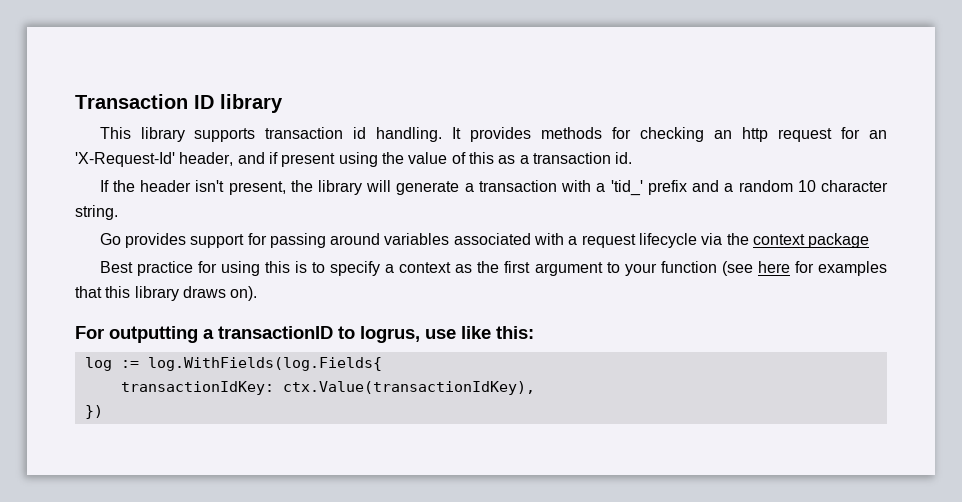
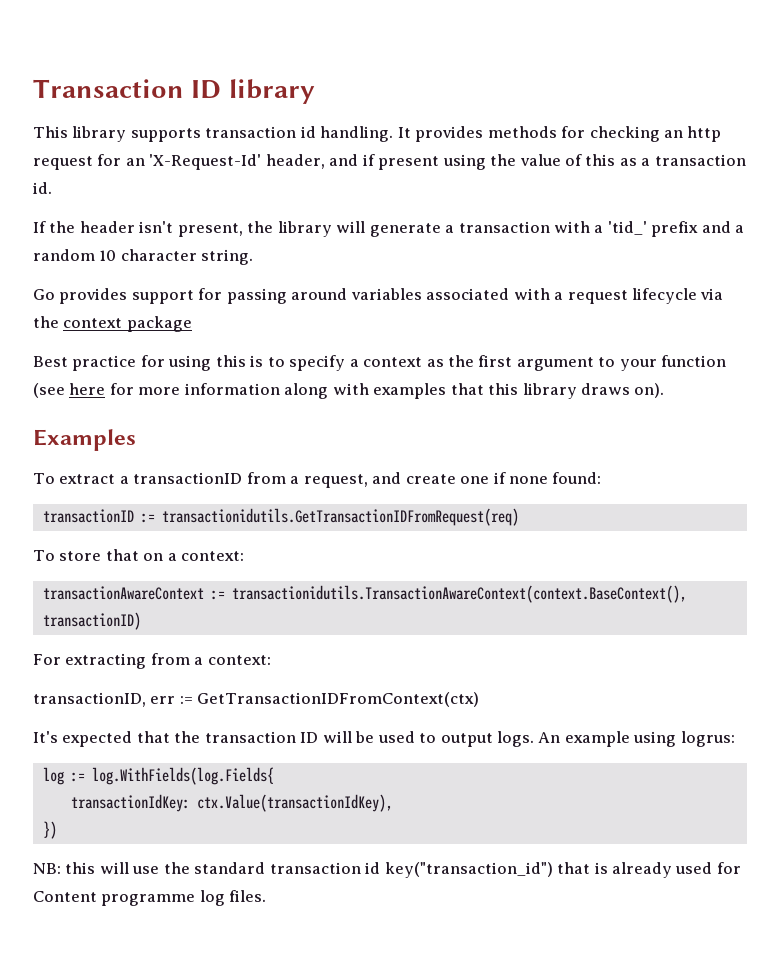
(814, 267) none -> [138,383,369,399] more information along with
[75,326,534,343] For outputting a transactionID to logrus, use like this: -> [33,429,136,451] [33,472,602,488] [42,508,519,526] [33,549,245,561] [42,585,687,603] [42,612,141,630] [33,653,271,669] [33,692,480,707] [33,731,735,747] Examples // To extract a transactionID from a request, and create one if none found: // transactionID := transactionidutils.GetTransactionIDFromRequest(req) // To store that on a context: // transactionAwareContext := transactionidutils.TransactionAwareContext(context.BaseContext(), transactionID) // For extracting from a context: // transactionID, err := GetTransactionIDFromContext(ctx) // It's expected that the transaction ID will be used to output logs. An example using logrus:
(103, 412) none -> [33,862,741,878] [33,890,267,906] // NB: this will use the standard transaction id key("transaction_id") that is already used for Content programme log files.

